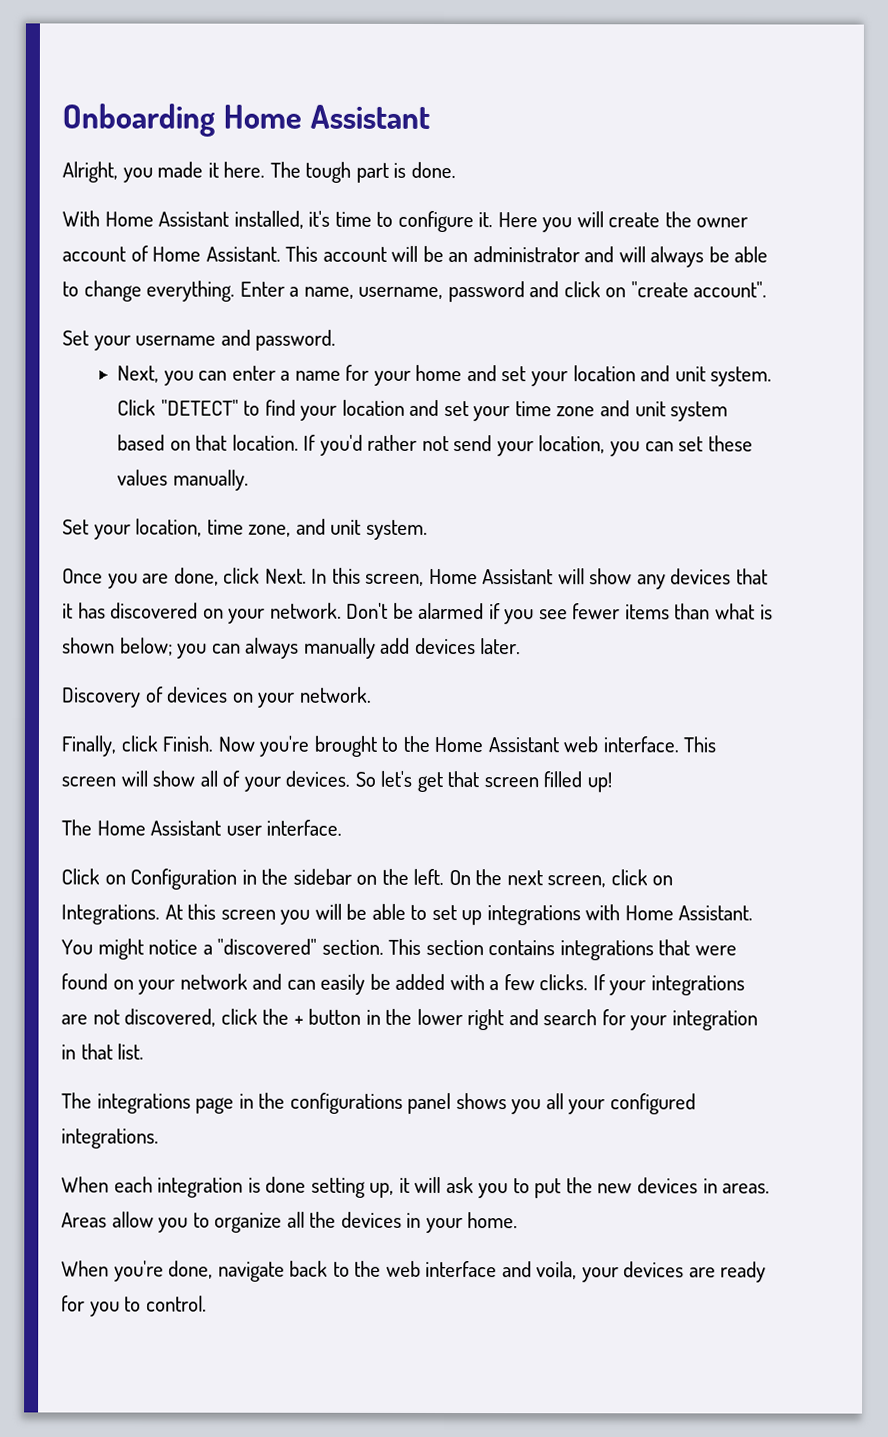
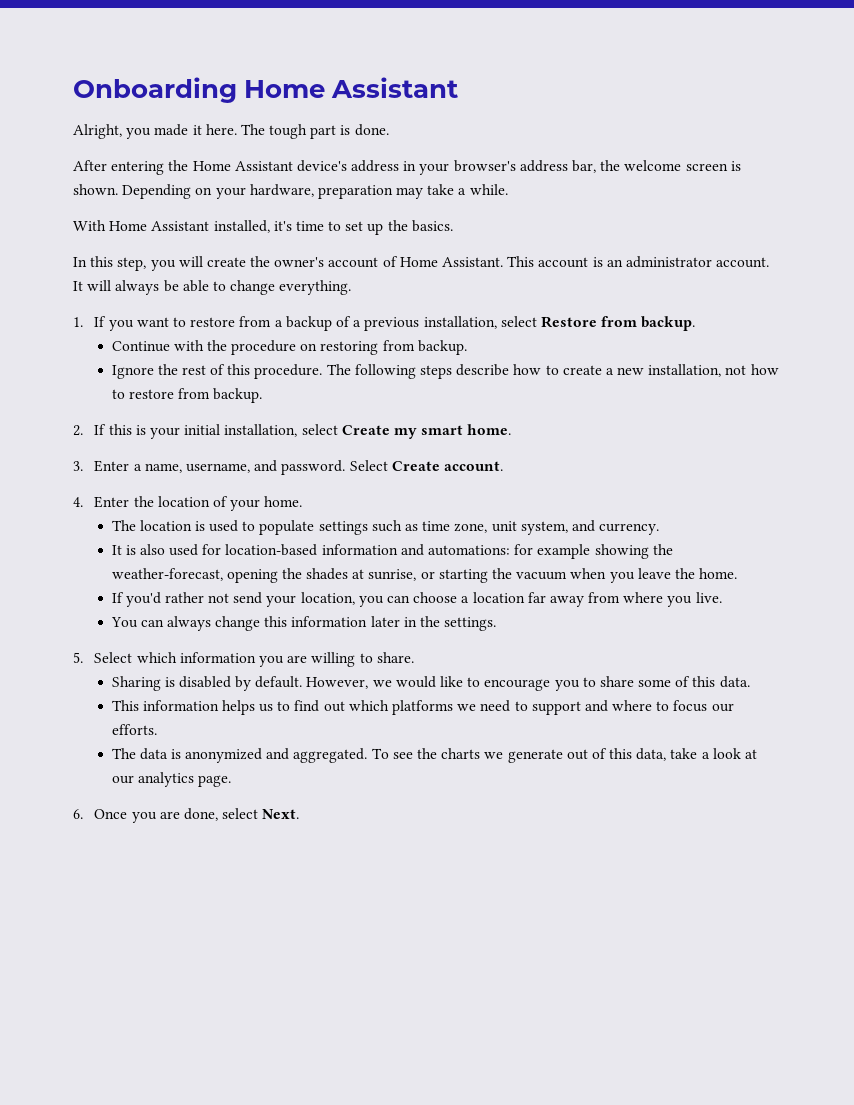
(456, 170) none -> [73,160,741,175] [73,184,508,199] // After entering the Home Assistant device's address in your browser's address bar, the welcome screen is shown. Depending on your hardware, preparation may take a while.
[397,210,538,233] configure it. Here -> [345,220,453,235] [73,256,147,271] set up the basics. // In this step,
[696,217,749,228] owner -> [274,257,325,267] owner's
[391,245,615,263] will be an administrator and -> [592,256,770,268] [73,281,83,291] is an administrator account. It
[239,281,768,303] [62,329,337,351] [117,364,773,387] [117,399,729,422] [117,434,299,451] Enter a name, username, password and click on "create account". // Set your username and password. // Next, you can enter a name for your home and set your location and unit system. Click "DETECT" to find your location and set your time zone and unit system based on that location. -> [73,316,696,331] [111,340,467,355] [111,364,779,379] [111,388,263,403] [73,424,512,439] [73,460,503,475] [73,496,303,511] [111,520,660,535] [111,544,673,559] [111,568,738,583] // 1. If you want to restore from a backup of a previous installation, select Restore from backup. // Continue with the procedure on restoring from backup. // Ignore the rest of this procedure. The following steps describe how to create a new installation, not how to restore from backup. // 2. If this is your initial installation, select Create my smart home. // 3. Enter a name, username, and password. Select Create account. // 4. Enter the location of your home. // The location is used to populate settings such as time zone, unit system, and currency. // It is also used for location-based information and automations: for example showing the weather-forecast, opening the shades at sunrise, or starting the vacuum when you leave the home. //
[678,435,753,452] [117,469,249,491] [62,518,428,540] [62,567,769,590] [62,602,773,625] [62,637,522,659] [62,686,372,708] [61,735,717,757] [61,770,612,793] [61,819,343,836] [61,868,674,890] [61,903,754,926] [61,938,737,961] [61,973,746,996] [61,1008,759,1031] [61,1043,145,1060] [61,1092,696,1115] [61,1128,159,1149] [61,1176,771,1199] [61,1211,519,1234] [61,1260,767,1283] [61,1295,207,1317] set these values manually. // Set your location, time zone, and unit system. // Once you are done, click Next. In this screen, Home Assistant will show any devices that it has discovered on your network. Don't be alarmed if you see fewer items than what is shown below; you can always manually add devices later. // Discovery of devices on your network. // Finally, click Finish. Now you're brought to the Home Assistant web interface. This screen will show all of your devices. So let's get that screen filled up! // The Home Assistant user interface. // Click on Configuration in the sidebar on the left. On the next screen, click on Integrations. At this screen you will be able to set up integrations with Home Assistant. You might notice a "discovered" section. This section contains integrations that were found on your network and can easily be added with a few clicks. If your integrations are not discovered, click the + button in the lower right and search for your integration in that list. // The integrations page in the configurations panel shows you all your configured integrations. // When each integration is done setting up, it will ask you to put the new devices in areas. Areas allow you to organize all the devices in your home. // When you're done, navigate back to the web interface and voila, your devices are ready for you to control. -> [413,592,722,607] [110,616,497,631] [73,652,414,667] [111,676,750,691] [111,700,734,715] [111,724,157,735] [111,748,758,763] [111,772,231,787] [73,808,300,823] choose a location far away from where you live. // You can always change this information later in the settings. // 5. Select which information you are willing to share. // Sharing is disabled by default. However, we would like to encourage you to share some of this data. // This information helps us to find out which platforms we need to support and where to focus our efforts. // The data is anonymized and aggregated. To see the charts we generate out of this data, take a look at our analytics page. // 6. Once you are done, select Next.

